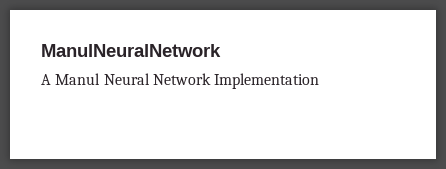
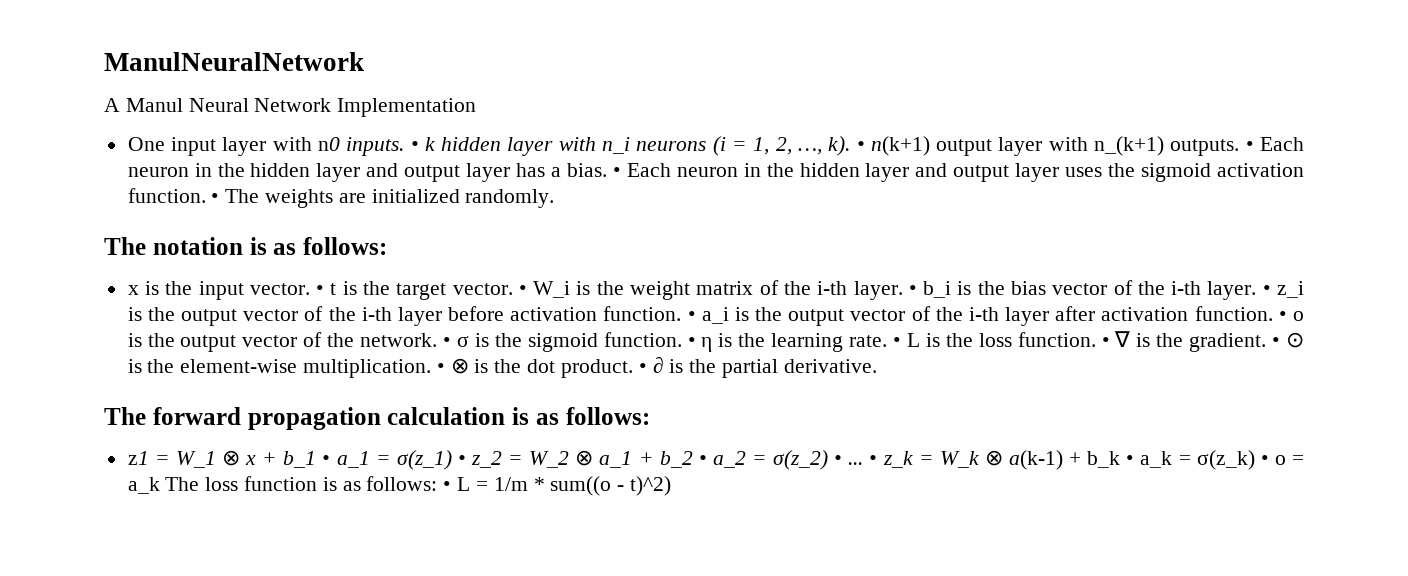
(320, 81) none -> [127,136,1305,156] [127,163,1304,182] [127,188,555,208] [104,237,387,255] [127,280,1304,300] [127,306,1304,326] [127,331,1304,352] [127,357,877,378] [104,407,650,430] [127,450,1304,470] [127,476,671,496] // One input layer with n0 inputs. • k hidden layer with n_i neurons (i = 1, 2, …, k). • n(k+1) output layer with n_(k+1) outputs. • Each neuron in the hidden layer and output layer has a bias. • Each neuron in the hidden layer and output layer uses the sigmoid activation function. • The weights are initialized randomly. // The notation is as follows: // x is the input vector. • t is the target vector. • W_i is the weight matrix of the i-th layer. • b_i is the bias vector of the i-th layer. • z_i is the output vector of the i-th layer before activation function. • a_i is the output vector of the i-th layer after activation function. • o is the output vector of the network. • σ is the sigmoid function. • η is the learning rate. • L is the loss function. • ∇ is the gradient. • ⊙ is the element-wise multiplication. • ⊗ is the dot product. • ∂ is the partial derivative. // The forward propagation calculation is as follows: // z1 = W_1 ⊗ x + b_1 • a_1 = σ(z_1) • z_2 = W_2 ⊗ a_1 + b_2 • a_2 = σ(z_2) • ... • z_k = W_k ⊗ a(k-1) + b_k • a_k = σ(z_k) • o = a_k The loss function is as follows: • L = 1/m * sum((o - t)^2)

